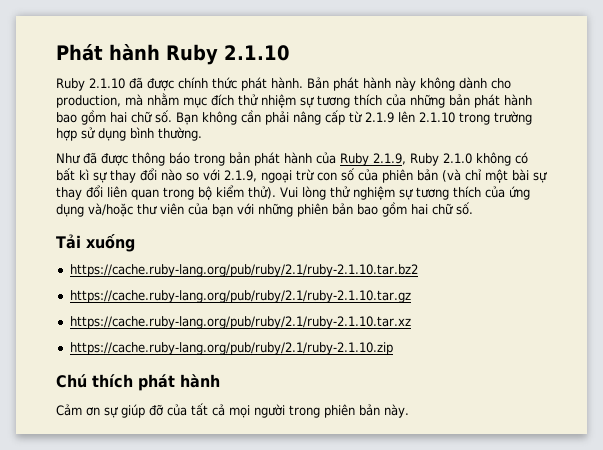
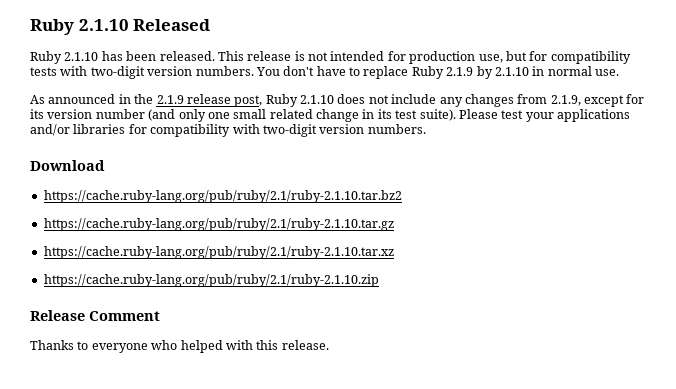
[56,44,290,65] [56,77,511,91] [56,93,532,108] [56,110,532,125] [56,127,202,141] [56,152,528,166] [56,168,547,183] [56,185,530,200] [56,202,473,217] [56,234,135,252] [69,264,418,277] [69,290,411,303] [69,316,411,329] [69,342,393,355] [56,374,220,391] [56,403,409,418] Phát hành Ruby 2.1.10 // Ruby 2.1.10 đã được chính thức phát hành. Bản phát hành này không dành cho production, mà nhằm mục đích thử nhiệm sự tương thích của những bản phát hành bao gồm hai chữ số. Bạn không cần phải nâng cấp từ 2.1.9 lên 2.1.10 trong trường hợp sử dụng bình thường. // Như đã được thông báo trong bản phát hành của Ruby 2.1.9, Ruby 2.1.0 không có bất kì sự thay đổi nào so với 2.1.9, ngoại trừ con số của phiên bản (và chỉ một bài sự thay đổi liên quan trong bộ kiểm thử). Vui lòng thử nghiệm sự tương thích của ứng dụng và/hoặc thư viên của bạn với những phiên bản bao gồm hai chữ số. // Tải xuống // https://cache.ruby-lang.org/pub/ruby/2.1/ruby-2.1.10.tar.bz2 // https://cache.ruby-lang.org/pub/ruby/2.1/ruby-2.1.10.tar.gz // https://cache.ruby-lang.org/pub/ruby/2.1/ruby-2.1.10.tar.xz // https://cache.ruby-lang.org/pub/ruby/2.1/ruby-2.1.10.zip // Chú thích phát hành // Cảm ơn sự giúp đỡ của tất cả mọi người trong phiên bản này. -> [30,19,211,35] [30,51,631,64] [30,66,619,79] [30,94,645,107] [30,109,630,122] [30,124,426,137] [30,160,105,171] [43,190,402,203] [43,218,394,231] [43,246,394,259] [43,274,379,287] [30,310,160,321] [30,340,329,353] Ruby 2.1.10 Released // Ruby 2.1.10 has been released. This release is not intended for production use, but for compatibility tests with two-digit version numbers. You don't have to replace Ruby 2.1.9 by 2.1.10 in normal use. // As announced in the 2.1.9 release post, Ruby 2.1.10 does not include any changes from 2.1.9, except for its version number (and only one small related change in its test suite). Please test your applications and/or libraries for compatibility with two-digit version numbers. // Download // https://cache.ruby-lang.org/pub/ruby/2.1/ruby-2.1.10.tar.bz2 // https://cache.ruby-lang.org/pub/ruby/2.1/ruby-2.1.10.tar.gz // https://cache.ruby-lang.org/pub/ruby/2.1/ruby-2.1.10.tar.xz // https://cache.ruby-lang.org/pub/ruby/2.1/ruby-2.1.10.zip // Release Comment // Thanks to everyone who helped with this release.

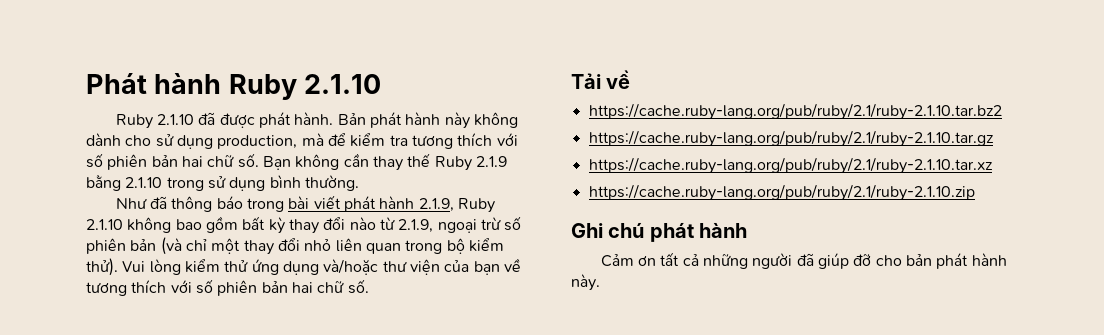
[30,19,211,35] [30,51,631,64] [30,66,619,79] [30,94,645,107] [30,109,630,122] [30,124,426,137] [30,160,105,171] [43,190,402,203] [43,218,394,231] [43,246,394,259] [43,274,379,287] [30,310,160,321] [30,340,329,353] Ruby 2.1.10 Released // Ruby 2.1.10 has been released. This release is not intended for production use, but for compatibility tests with two-digit version numbers. You don't have to replace Ruby 2.1.9 by 2.1.10 in normal use. // As announced in the 2.1.9 release post, Ruby 2.1.10 does not include any changes from 2.1.9, except for its version number (and only one small related change in its test suite). Please test your applications and/or libraries for compatibility with two-digit version numbers. // Download // https://cache.ruby-lang.org/pub/ruby/2.1/ruby-2.1.10.tar.bz2 // https://cache.ruby-lang.org/pub/ruby/2.1/ruby-2.1.10.tar.gz // https://cache.ruby-lang.org/pub/ruby/2.1/ruby-2.1.10.tar.xz // https://cache.ruby-lang.org/pub/ruby/2.1/ruby-2.1.10.zip // Release Comment // Thanks to everyone who helped with this release. -> [86,73,381,100] [115,112,519,129] [86,133,518,149] [86,153,507,171] [86,174,359,191] [115,195,496,213] [86,216,522,234] [86,237,504,255] [86,258,521,276] [86,279,369,296] [571,70,631,89] [588,103,1002,120] [588,130,994,147] [588,157,993,174] [588,184,975,201] [571,222,748,242] [600,252,1007,269] [571,274,600,291] Phát hành Ruby 2.1.10 // Ruby 2.1.10 đã được phát hành. Bản phát hành này không dành cho sử dụng production, mà để kiểm tra tương thích với số phiên bản hai chữ số. Bạn không cần thay thế Ruby 2.1.9 bằng 2.1.10 trong sử dụng bình thường. // Như đã thông báo trong bài viết phát hành 2.1.9, Ruby 2.1.10 không bao gồm bất kỳ thay đổi nào từ 2.1.9, ngoại trừ số phiên bản (và chỉ một thay đổi nhỏ liên quan trong bộ kiểm thử). Vui lòng kiểm thử ứng dụng và/hoặc thư viện của bạn về tương thích với số phiên bản hai chữ số. // Tải về // https://cache.ruby-lang.org/pub/ruby/2.1/ruby-2.1.10.tar.bz2 // https://cache.ruby-lang.org/pub/ruby/2.1/ruby-2.1.10.tar.gz // https://cache.ruby-lang.org/pub/ruby/2.1/ruby-2.1.10.tar.xz // https://cache.ruby-lang.org/pub/ruby/2.1/ruby-2.1.10.zip // Ghi chú phát hành // Cảm ơn tất cả những người đã giúp đỡ cho bản phát hành này.

